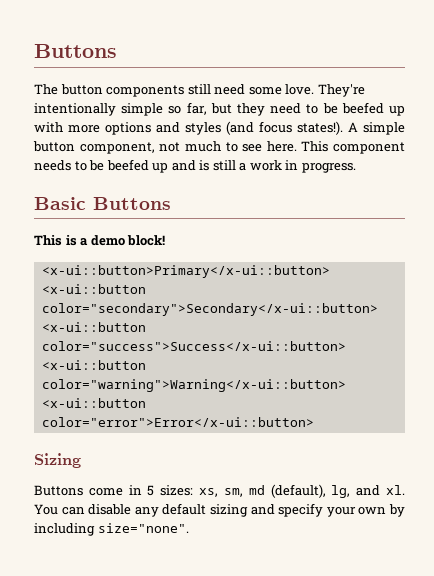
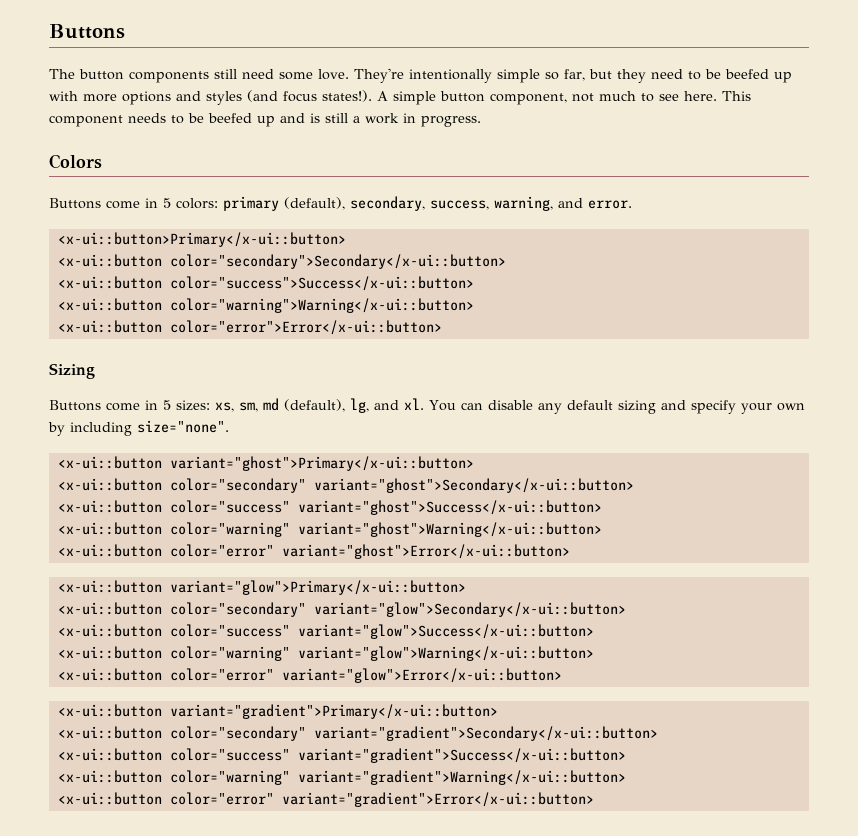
[34,197,171,210] [34,235,166,246] Basic Buttons // This is a demo block! -> [49,154,102,169] [49,196,632,211] Colors // Buttons come in 5 colors: primary (default), secondary, success, warning, and error.
(189, 528) none -> [57,456,474,471] [57,478,634,493] [57,500,602,515] [57,522,602,537] [57,544,570,559] [57,580,466,595] [57,602,626,617] [57,624,594,639] [57,646,594,661] [57,668,562,683] [57,704,498,719] [57,726,658,741] [57,748,626,763] [57,770,626,785] [57,792,594,807] // <x-ui::button variant="ghost">Primary</x-ui::button> // <x-ui::button color="secondary" variant="ghost">Secondary</x-ui::button> // <x-ui::button color="success" variant="ghost">Success</x-ui::button> // <x-ui::button color="warning" variant="ghost">Warning</x-ui::button> // <x-ui::button color="error" variant="ghost">Error</x-ui::button> // <x-ui::button variant="glow">Primary</x-ui::button> // <x-ui::button color="secondary" variant="glow">Secondary</x-ui::button> // <x-ui::button color="success" variant="glow">Success</x-ui::button> // <x-ui::button color="warning" variant="glow">Warning</x-ui::button> // <x-ui::button color="error" variant="glow">Error</x-ui::button> // <x-ui::button variant="gradient">Primary</x-ui::button> // <x-ui::button color="secondary" variant="gradient">Secondary</x-ui::button> // <x-ui::button color="success" variant="gradient">Success</x-ui::button> // <x-ui::button color="warning" variant="gradient">Warning</x-ui::button> // <x-ui::button color="error" variant="gradient">Error</x-ui::button>

